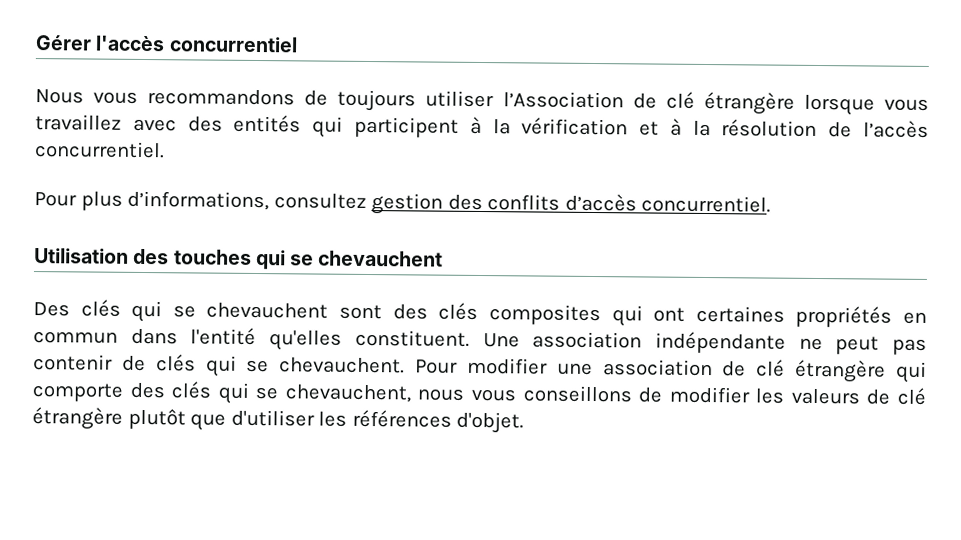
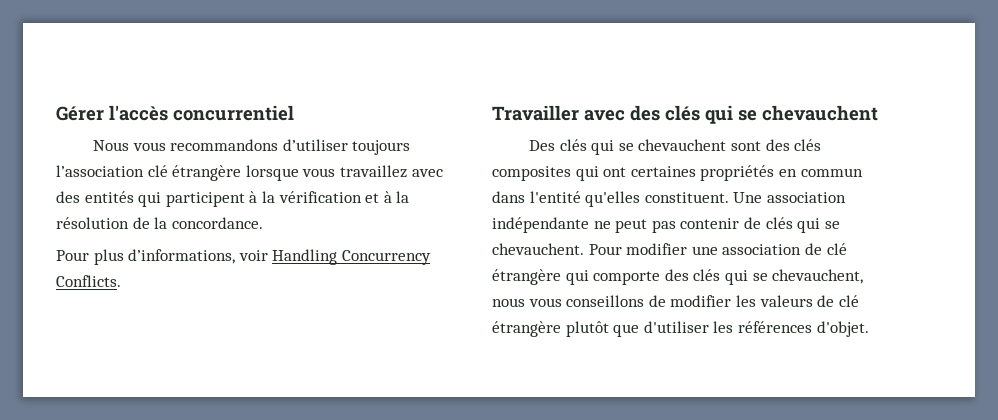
[304,89,657,112] de toujours utiliser l’Association de -> [282,139,411,155] [56,165,144,177] d’utiliser toujours l’association
[863,120,930,138] [34,141,165,159] l’accès concurrentiel. -> [154,217,263,229] la concordance.
[273,193,772,215] [34,248,252,265] consultez gestion des conflits d’accès concurrentiel. // Utilisation des touches -> [238,249,431,265] [56,275,121,287] [492,105,700,121] voir Handling Concurrency Conflicts. // Travailler avec des clés

